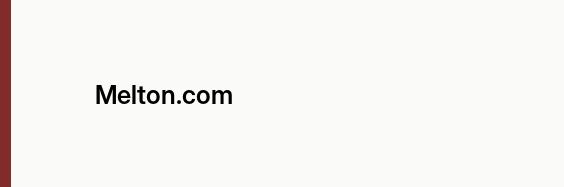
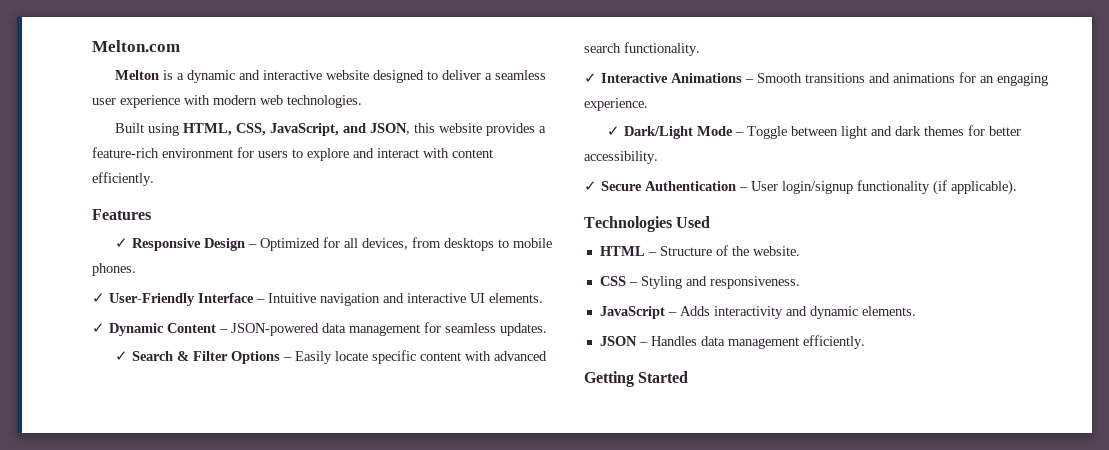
(233, 94) none -> [115,70,547,83] [92,95,362,108] [115,123,547,136] [92,147,493,161] [92,172,154,186] [92,209,151,220] [115,237,553,251] [92,263,136,276] [92,293,543,306] [92,322,547,336] [115,350,548,364] [584,42,700,56] [584,72,1048,86] [584,98,648,111] [607,125,1022,139] [584,151,658,164] [584,180,1017,195] [584,216,711,232] [599,245,800,256] [599,276,800,289] [599,306,916,319] [599,335,865,349] [584,371,689,387] // Melton is a dynamic and interactive website designed to deliver a seamless user experience with modern web technologies. // Built using HTML, CSS, JavaScript, and JSON, this website provides a feature-rich environment for users to explore and interact with content efficiently. // Features // ✓ Responsive Design – Optimized for all devices, from desktops to mobile phones. // ✓ User-Friendly Interface – Intuitive navigation and interactive UI elements. // ✓ Dynamic Content – JSON-powered data management for seamless updates. // ✓ Search & Filter Options – Easily locate specific content with advanced search functionality. // ✓ Interactive Animations – Smooth transitions and animations for an engaging experience. // ✓ Dark/Light Mode – Toggle between light and dark themes for better accessibility. // ✓ Secure Authentication – User login/signup functionality (if applicable). // Technologies Used // HTML – Structure of the website. // CSS – Styling and responsiveness. // JavaScript – Adds interactivity and dynamic elements. // JSON – Handles data management efficiently. // Getting Started

